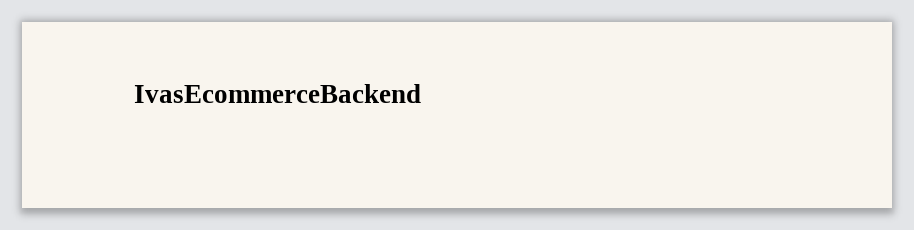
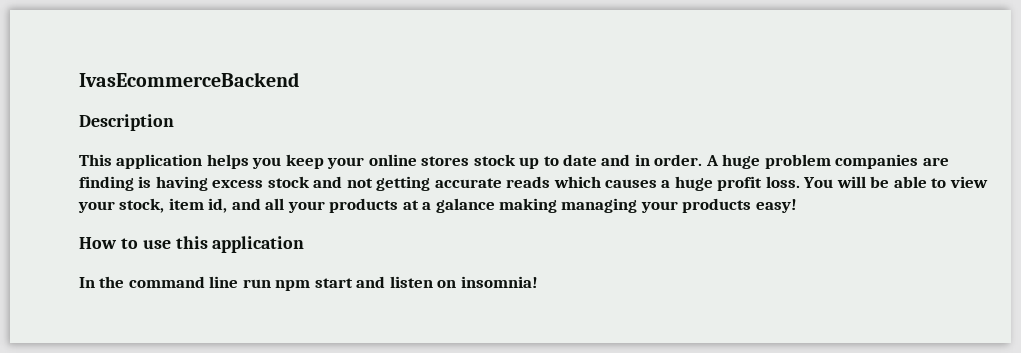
(421, 93) none -> [79,114,174,131] [79,154,949,169] [79,176,988,191] [78,198,797,213] [79,236,305,253] [79,276,538,291] // Description // This application helps you keep your online stores stock up to date and in order. A huge problem companies are finding is having excess stock and not getting accurate reads which causes a huge profit loss. You will be able to view your stock, item id, and all your products at a galance making managing your products easy! // How to use this application // In the command line run npm start and listen on insomnia!

